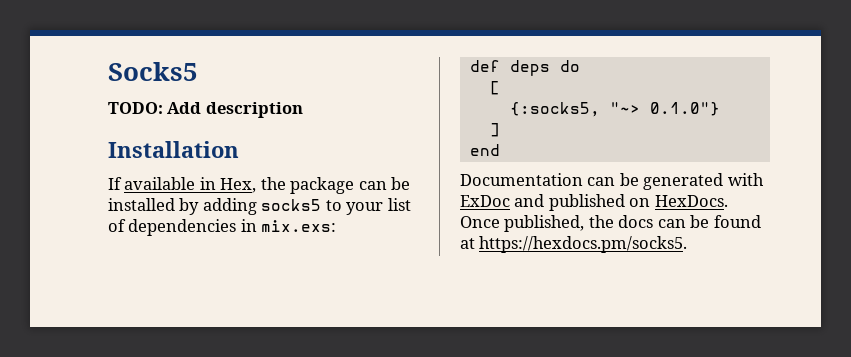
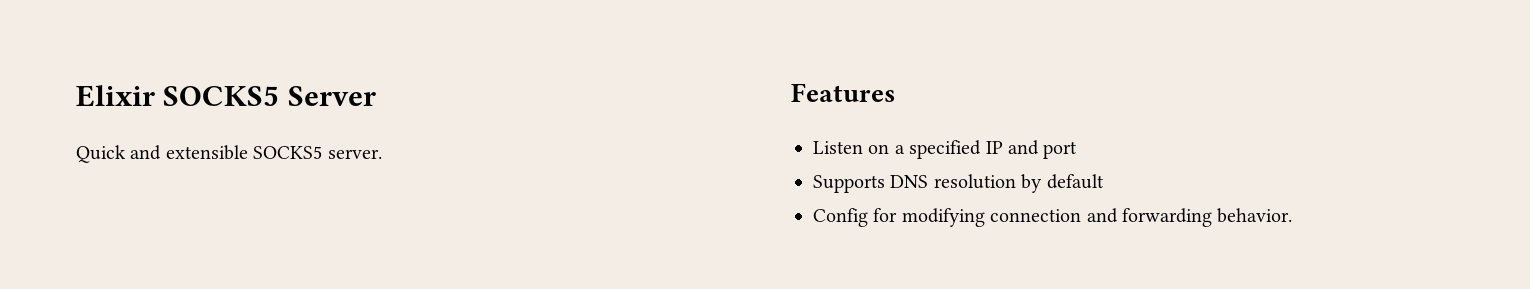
[108,62,198,81] [108,102,303,118] [108,141,239,158] [108,177,411,194] [108,198,411,215] [108,219,337,236] [469,60,580,76] [489,81,500,95] [509,102,720,117] [489,123,500,137] [469,144,500,156] [460,173,764,190] [460,194,728,211] [460,215,761,232] [460,236,688,253] Socks5 // TODO: Add description // Installation // If available in Hex, the package can be installed by adding socks5 to your list of dependencies in mix.exs: // def deps do // [ // {:socks5, "~> 0.1.0"} // ] // end // Documentation can be generated with ExDoc and published on HexDocs. Once published, the docs can be found at https://hexdocs.pm/socks5. -> [76,85,376,107] [76,145,382,163] [791,83,896,102] [813,140,1078,159] [813,174,1104,193] [813,208,1293,227] Elixir SOCKS5 Server // Quick and extensible SOCKS5 server. // Features // Listen on a specified IP and port // Supports DNS resolution by default // Config for modifying connection and forwarding behavior.

